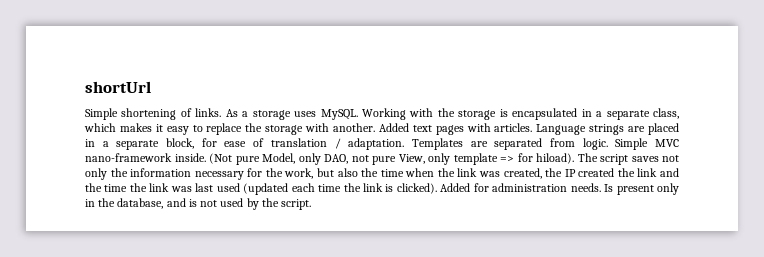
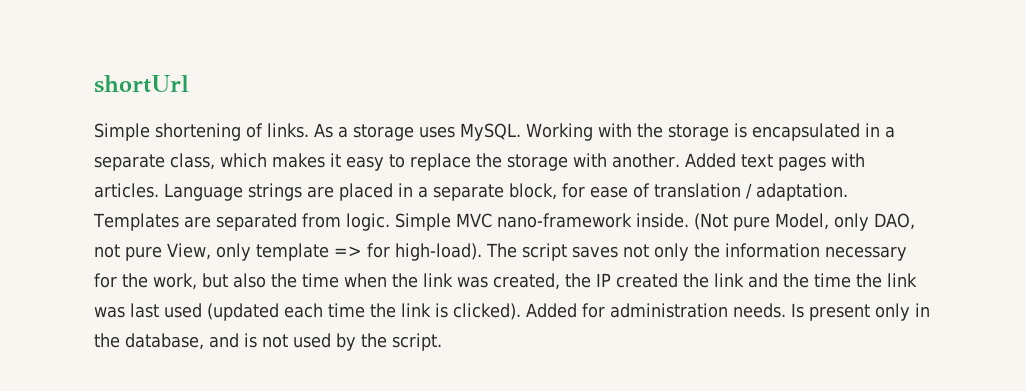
[536,153,574,164] hiload). -> [395,243,482,261] high-load).

